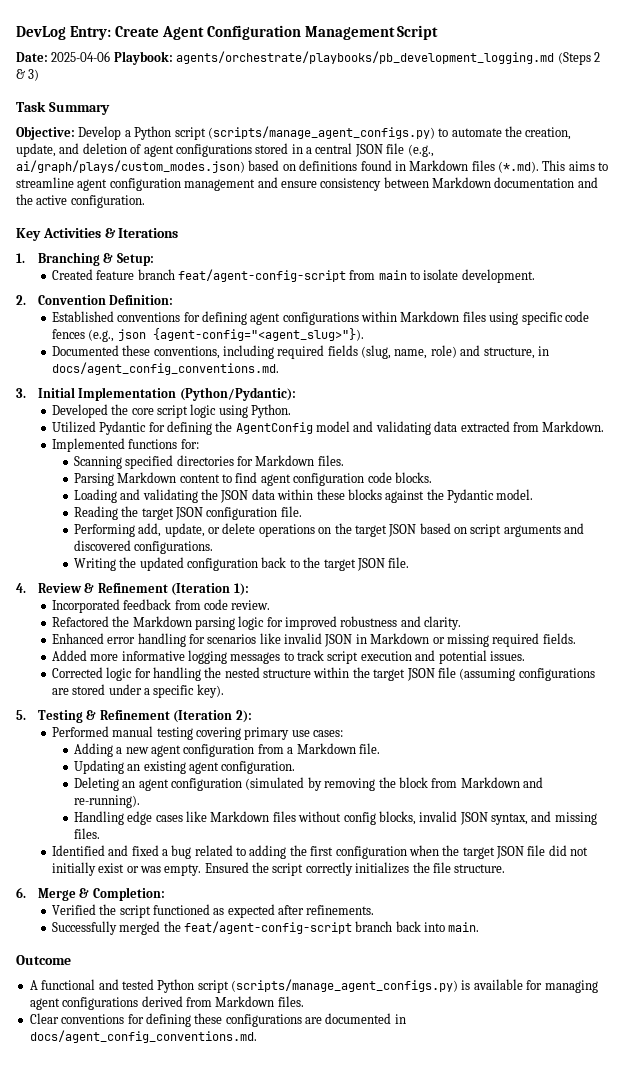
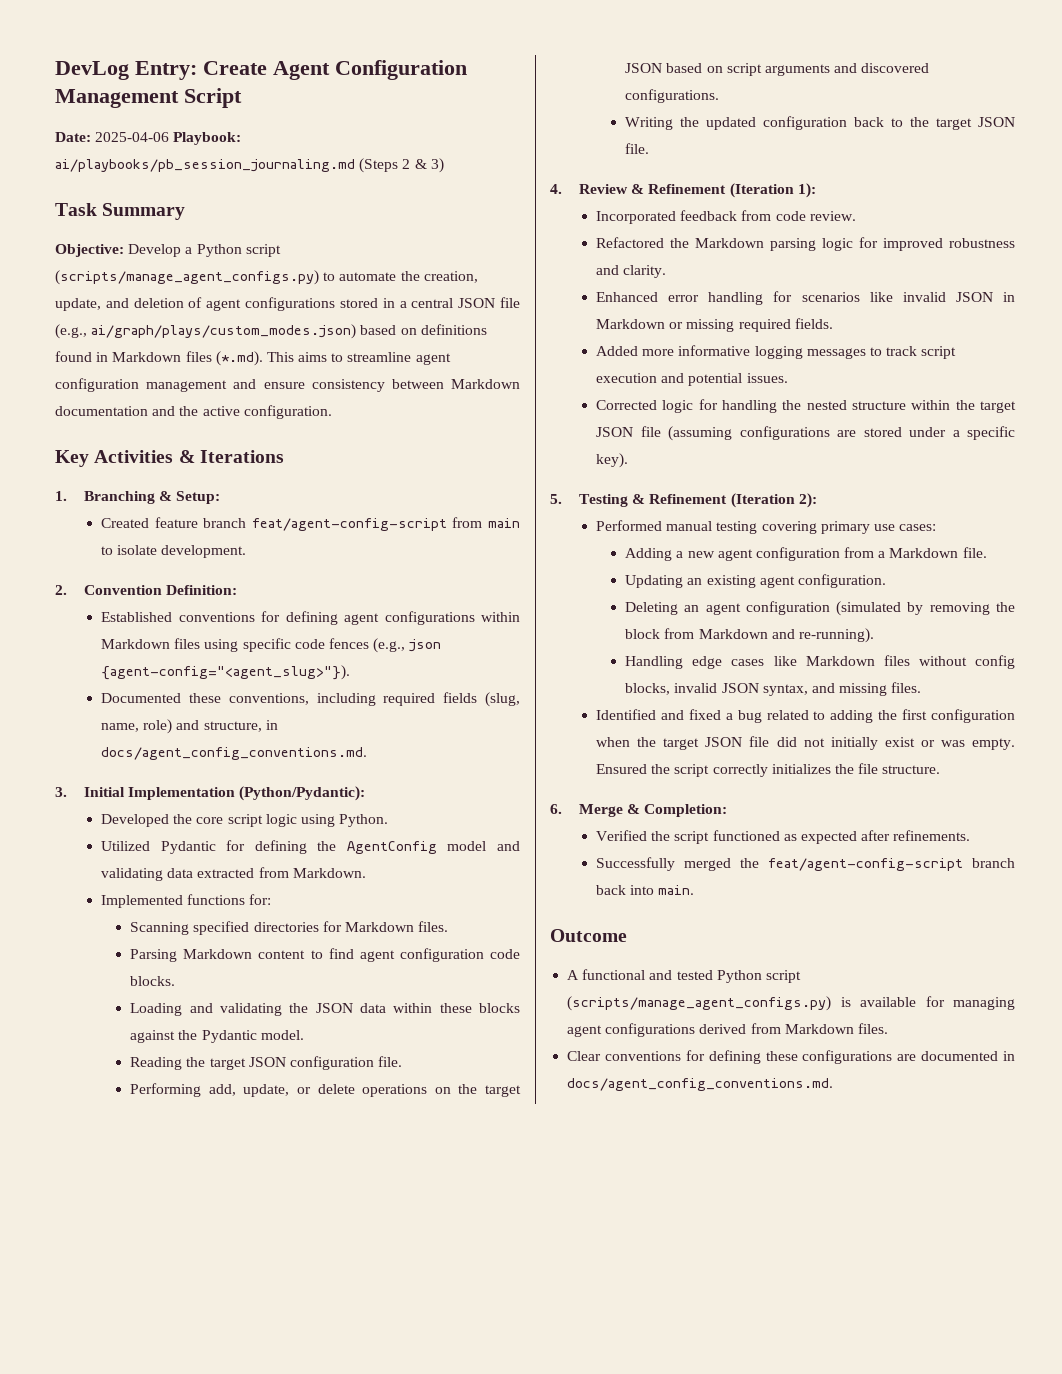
[176,51,555,64] agents/orchestrate/playbooks/pb_development_logging.md -> [55,159,355,172] ai/playbooks/pb_session_journaling.md

